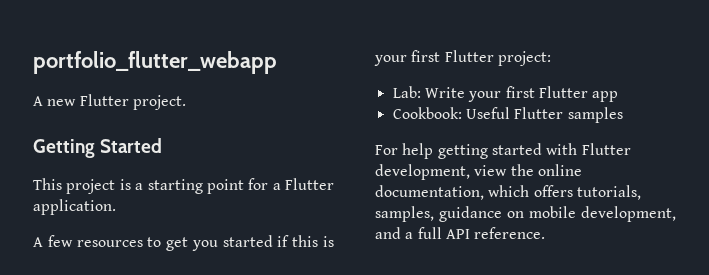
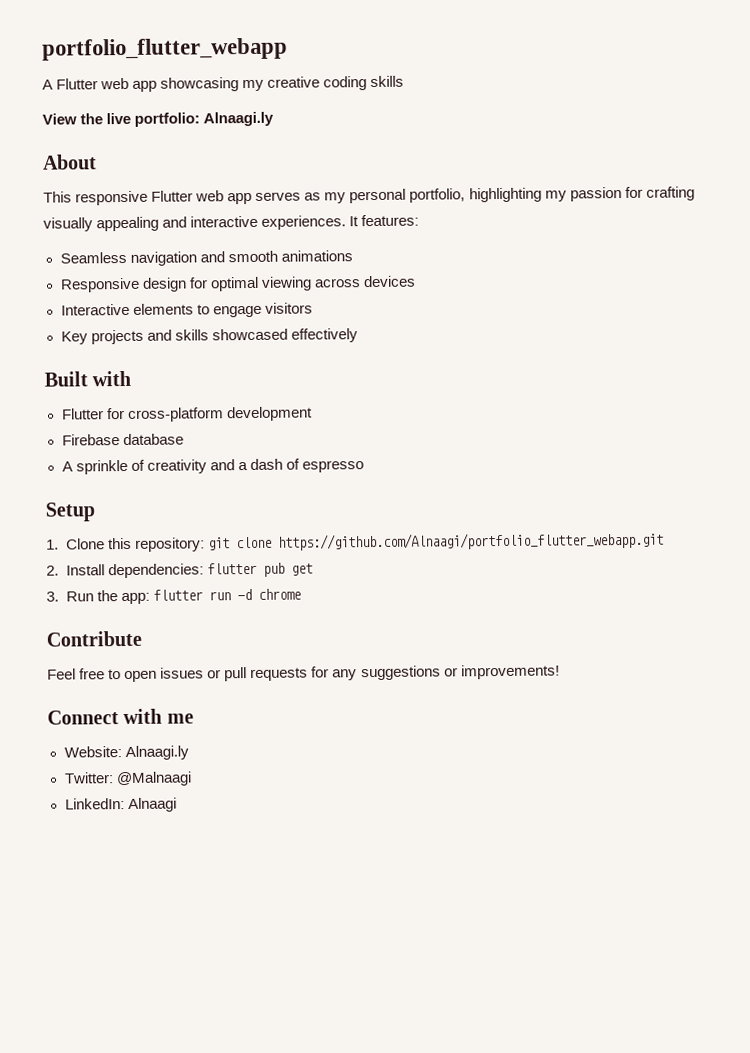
[47,94,186,110] [33,138,163,158] [33,178,334,194] [33,199,116,215] [33,235,334,251] [374,50,551,66] [392,86,619,102] [392,107,623,123] [375,143,631,159] [375,164,582,180] [375,185,641,200] [375,206,676,222] [375,227,546,239] new Flutter project. // Getting Started // This project is a starting point for a Flutter application. // A few resources to get you started if this is your first Flutter project: // Lab: Write your first Flutter app // Cookbook: Useful Flutter samples // For help getting started with Flutter development, view the online documentation, which offers tutorials, samples, guidance on mobile development, and a full API reference. -> [56,75,405,92] [42,111,275,127] [43,154,97,170] [43,186,695,206] [43,214,420,232] [59,250,353,266] [59,275,416,293] [60,302,313,318] [60,328,358,345] [44,370,132,387] [61,406,313,422] [61,433,184,446] [61,458,364,475] [45,502,95,522] [46,531,664,552] [46,562,313,579] [46,588,301,605] [46,630,142,647] [47,664,560,683] [47,708,194,725] [63,745,189,761] [63,771,192,787] [64,797,177,812] Flutter web app showcasing my creative coding skills // View the live portfolio: Alnaagi.ly // About // This responsive Flutter web app serves as my personal portfolio, highlighting my passion for crafting visually appealing and interactive experiences. It features: // Seamless navigation and smooth animations // Responsive design for optimal viewing across devices // Interactive elements to engage visitors // Key projects and skills showcased effectively // Built with // Flutter for cross-platform development // Firebase database // A sprinkle of creativity and a dash of espresso // Setup // 1. Clone this repository: git clone https://github.com/Alnaagi/portfolio_flutter_webapp.git // 2. Install dependencies: flutter pub get // 3. Run the app: flutter run -d chrome // Contribute // Feel free to open issues or pull requests for any suggestions or improvements! // Connect with me // Website: Alnaagi.ly // Twitter: @Malnaagi // LinkedIn: Alnaagi

